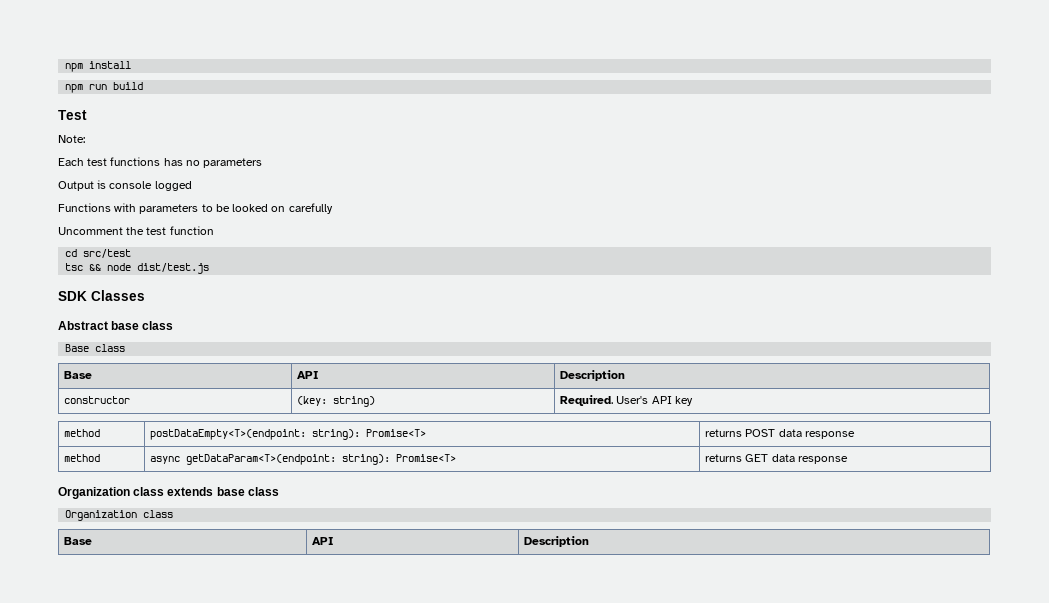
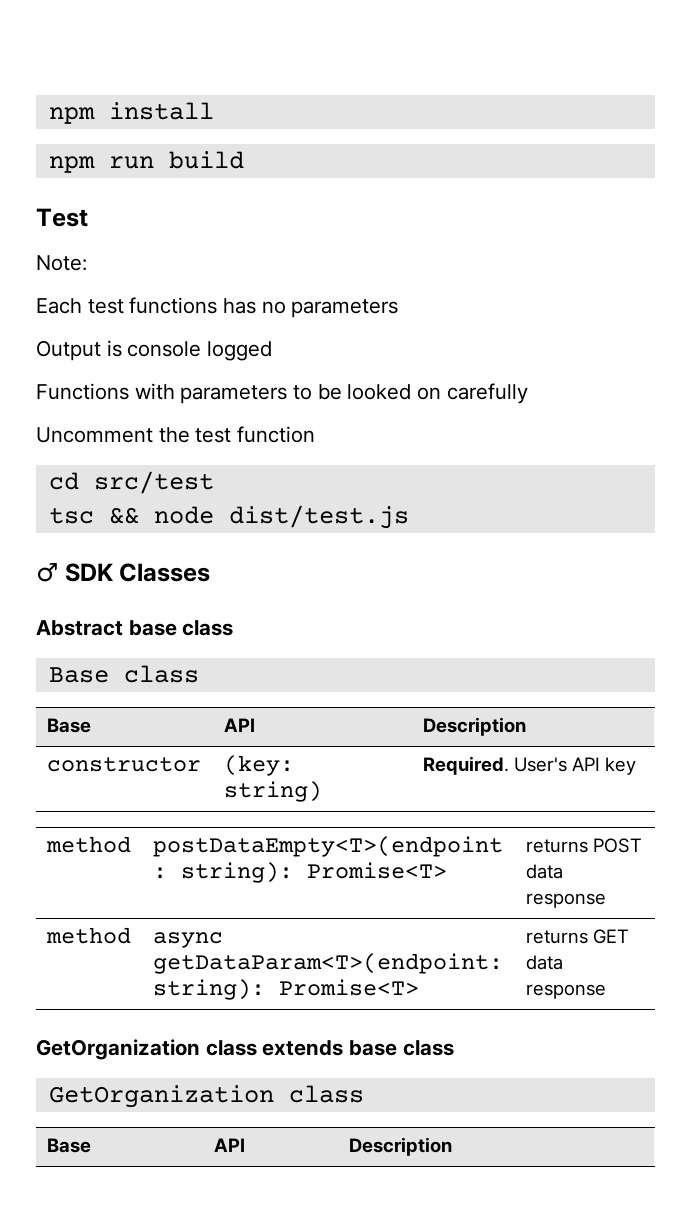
(210, 268) none -> [36,563,58,582] ♂
[58,487,130,499] Organization -> [36,1039,200,1060] GetOrganization
[65,510,138,521] Organization -> [48,1085,274,1108] GetOrganization

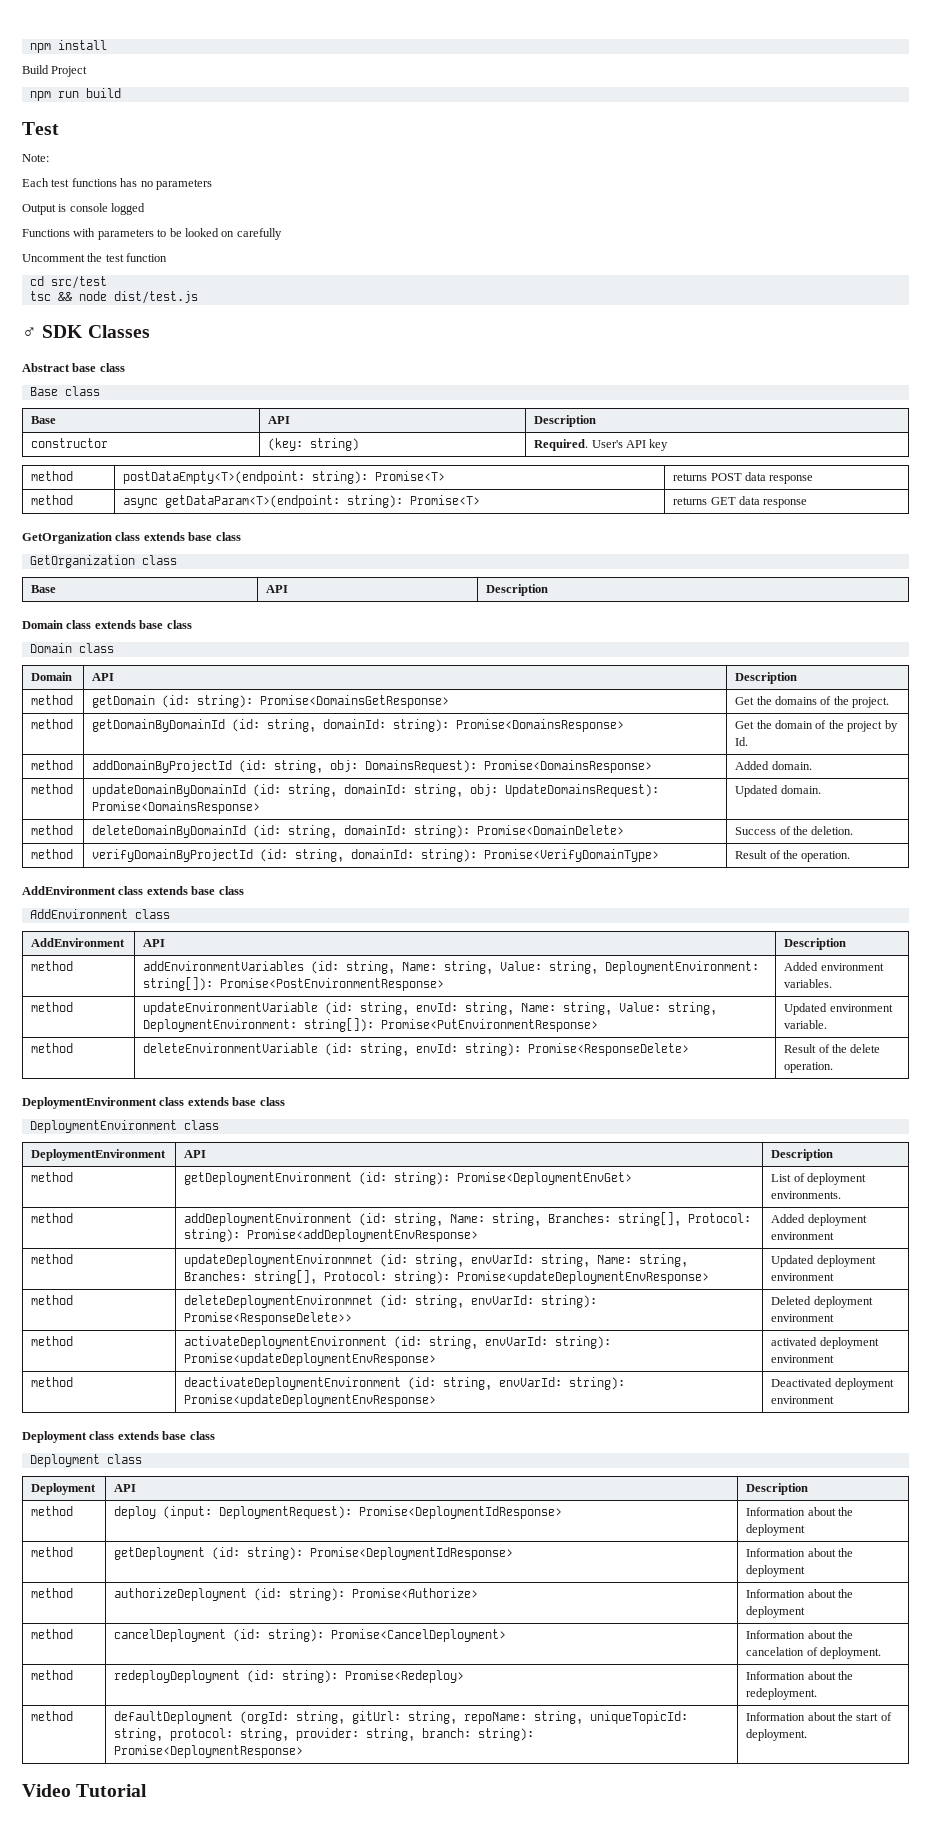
(214, 111) none -> [22,65,88,77] // Build Project
(452, 1146) none -> [22,620,192,629] [29,643,114,653] [31,672,73,681] [92,673,115,681] [735,672,798,684] [31,695,74,705] [92,695,450,708] [735,696,890,708] [31,719,74,729] [92,719,625,732] [735,720,898,732] [735,737,749,746] [31,760,74,770] [92,760,653,773] [735,761,812,770] [31,784,74,794] [92,784,660,797] [92,801,261,814] [735,785,821,797] [31,825,74,835] [92,825,625,838] [735,826,854,835] [31,849,74,859] [92,849,660,862] [735,850,851,862] [22,886,244,895] [29,909,170,919] [31,938,126,947] [143,939,166,947] [784,938,847,950] [31,961,74,971] [143,961,760,974] [143,977,445,991] [784,962,884,971] [784,979,833,988] [31,1002,74,1012] [143,1002,718,1015] [143,1018,599,1032] [784,1003,893,1015] [784,1020,828,1029] [31,1043,74,1053] [143,1043,690,1056] [784,1044,881,1053] [784,1062,834,1073] [22,1097,285,1109] [29,1120,219,1133] [31,1149,167,1161] [184,1150,207,1158] [771,1149,834,1161] [31,1172,74,1182] [184,1172,633,1185] [771,1173,867,1185] [771,1191,842,1199] [31,1213,74,1223] [184,1212,752,1226] [184,1229,479,1242] [771,1214,867,1226] [771,1232,835,1240] [31,1254,74,1264] [184,1254,689,1267] [184,1270,710,1284] [771,1255,876,1267] [771,1273,835,1281] [31,1295,74,1305] [184,1295,598,1308] [184,1312,353,1325] [771,1296,873,1308] [771,1314,835,1322] [31,1336,74,1346] [184,1336,612,1349] [184,1353,437,1366] [771,1337,879,1349] [771,1355,835,1363] [31,1377,74,1387] [184,1377,626,1390] [184,1394,437,1407] [771,1378,894,1390] [771,1396,835,1404] [22,1431,215,1443] [29,1454,142,1467] [31,1483,97,1495] [114,1484,137,1492] [746,1483,809,1495] [31,1506,74,1516] [114,1506,563,1519] [746,1507,854,1516] [746,1524,806,1536] [31,1547,74,1557] [114,1547,514,1560] [746,1548,854,1557] [746,1565,806,1577] [31,1588,74,1598] [114,1588,479,1601] [746,1589,854,1598] [746,1606,806,1618] [31,1629,74,1639] [114,1629,507,1642] [746,1630,854,1639] [746,1647,882,1659] [31,1670,74,1680] [114,1670,465,1683] [746,1671,854,1680] [746,1688,818,1700] [31,1711,74,1721] [114,1711,689,1724] [114,1728,535,1741] [114,1745,304,1758] [746,1712,892,1721] [746,1729,808,1741] [22,1784,148,1797] // Domain class extends base class // Domain class // Domain | API | Description // method | getDomain (id: string): Promise<DomainsGetResponse> | Get the domains of the project. // method | getDomainByDomainId (id: string, domainId: string): Promise<DomainsResponse> | Get the domain of the project by Id. // method | addDomainByProjectId (id: string, obj: DomainsRequest): Promise<DomainsResponse> | Added domain. // method | updateDomainByDomainId (id: string, domainId: string, obj: UpdateDomainsRequest): Promise<DomainsResponse> | Updated domain. // method | deleteDomainByDomainId (id: string, domainId: string): Promise<DomainDelete> | Success of the deletion. // method | verifyDomainByProjectId (id: string, domainId: string): Promise<VerifyDomainType> | Result of the operation. // AddEnvironment class extends base class // AddEnvironment class // AddEnvironment | API | Description // method | addEnvironmentVariables (id: string, Name: string, Value: string, DeploymentEnvironment: string[]): Promise<PostEnvironmentResponse> | Added environment variables. // method | updateEnvironmentVariable (id: string, envId: string, Name: string, Value: string, DeploymentEnvironment: string[]): Promise<PutEnvironmentResponse> | Updated environment variable. // method | deleteEnvironmentVariable (id: string, envId: string): Promise<ResponseDelete> | Result of the delete operation. // DeploymentEnvironment class extends base class // DeploymentEnvironment class // DeploymentEnvironment | API | Description // method | getDeploymentEnvironment (id: string): Promise<DeploymentEnvGet> | List of deployment environments. // method | addDeploymentEnvironment (id: string, Name: string, Branches: string[], Protocol: string): Promise<addDeploymentEnvResponse> | Added deployment environment // method | updateDeploymentEnvironmnet (id: string, envVarId: string, Name: string, Branches: string[], Protocol: string): Promise<updateDeploymentEnvResponse> | Updated deployment environment // method | deleteDeploymentEnvironmnet (id: string, envVarId: string): Promise<ResponseDelete>> | Deleted deployment environment // method | activateDeploymentEnvironment (id: string, envVarId: string): Promise<updateDeploymentEnvResponse> | activated deployment environment // method | deactivateDeploymentEnvironment (id: string, envVarId: string): Promise<updateDeploymentEnvResponse> | Deactivated deployment environment // Deployment class extends base class // Deployment class // Deployment | API | Description // method | deploy (input: DeploymentRequest): Promise<DeploymentIdResponse> | Information about the deployment // method | getDeployment (id: string): Promise<DeploymentIdResponse> | Information about the deployment // method | authorizeDeployment (id: string): Promise<Authorize> | Information about the deployment // method | cancelDeployment (id: string): Promise<CancelDeployment> | Information about the cancelation of deployment. // method | redeployDeployment (id: string): Promise<Redeploy> | Information about the redeployment. // method | defaultDeployment (orgId: string, gitUrl: string, repoName: string, uniqueTopicId: string, protocol: string, provider: string, branch: string): Promise<DeploymentResponse> | Information about the start of deployment. // Video Tutorial

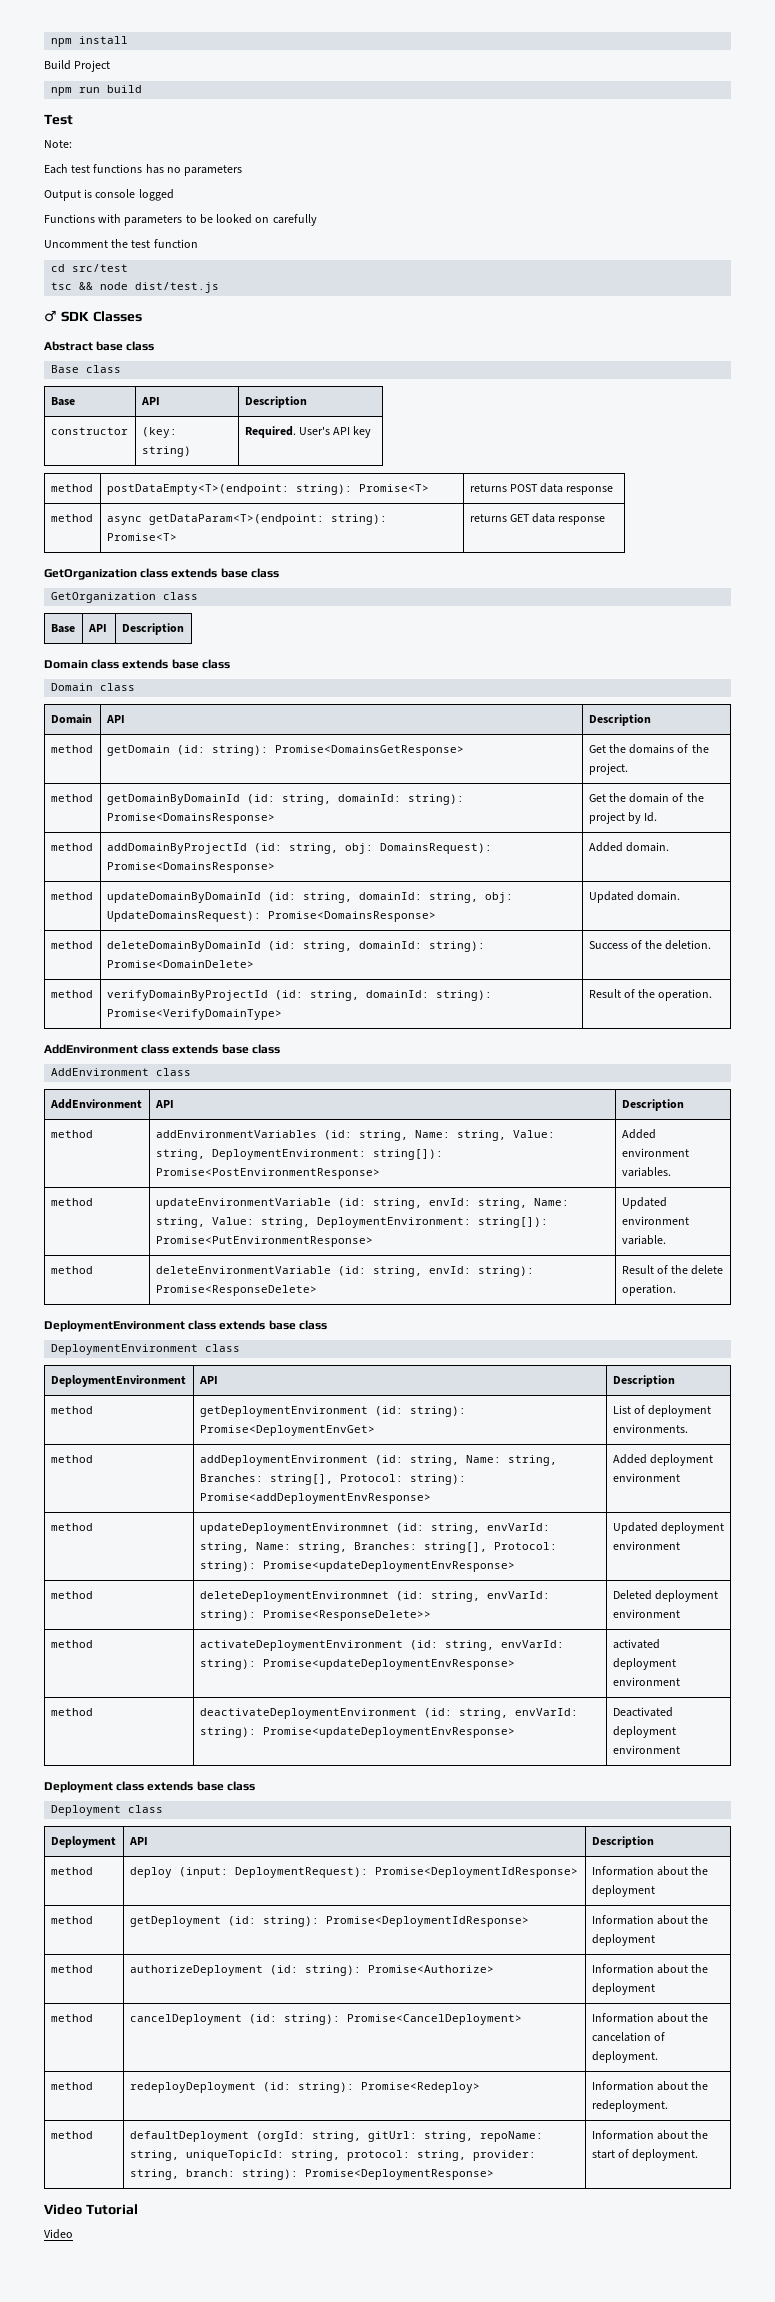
(148, 1790) none -> [44,2229,73,2239] // Video

